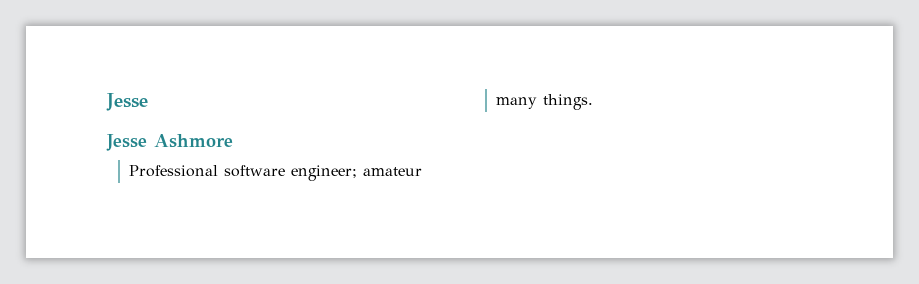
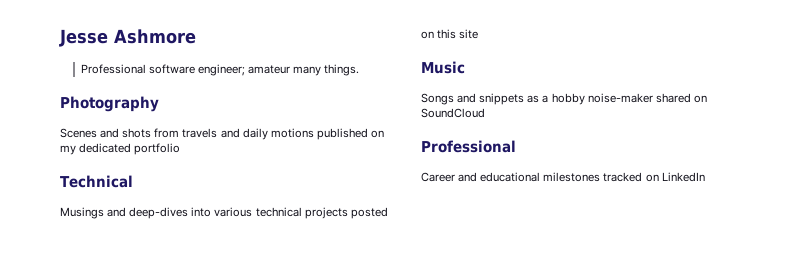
[106,93,148,111] [106,134,147,151] Jesse // Jesse -> [59,29,108,47] Jesse
(594, 102) none -> [60,96,159,112] [60,128,384,140] [60,143,181,155] [60,175,133,188] [60,207,388,219] [421,29,479,39] [421,61,465,74] [421,93,707,105] [421,108,485,118] [421,140,516,153] [421,172,705,182] // Photography // Scenes and shots from travels and daily motions published on my dedicated portfolio // Technical // Musings and deep-dives into various technical projects posted on this site // Music // Songs and snippets as a hobby noise-maker shared on SoundCloud // Professional // Career and educational milestones tracked on LinkedIn

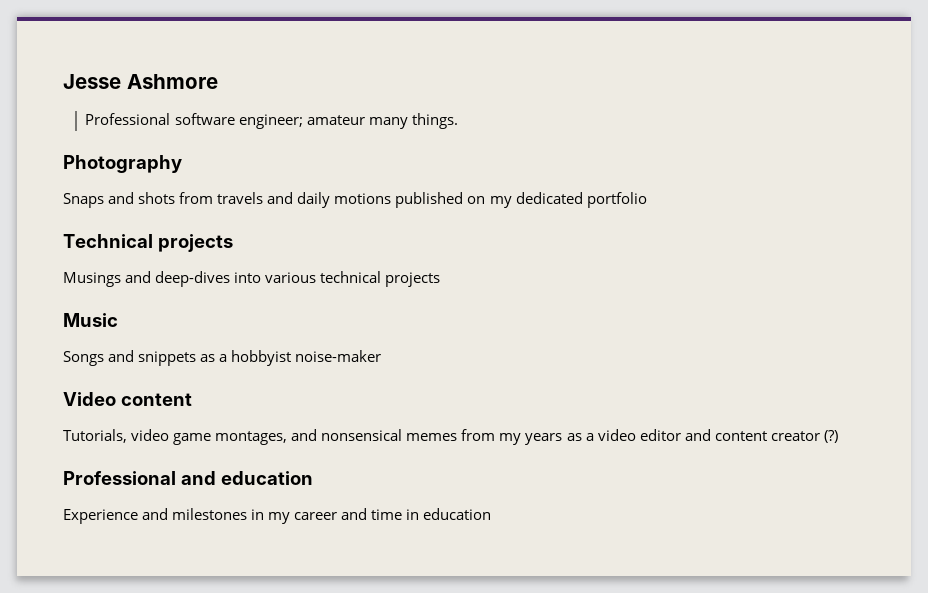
[60,128,97,138] Scenes -> [63,193,104,208] Snaps
(133, 181) none -> [157,234,233,252] projects
[350,207,388,219] [421,29,479,39] posted on this site -> (441, 279) none
[551,93,585,105] hobby -> [231,350,292,366] hobbyist
[655,93,707,103] [421,108,485,118] [421,140,516,153] [421,172,705,182] shared on SoundCloud // Professional // Career and educational milestones tracked on LinkedIn -> [63,392,192,406] [63,429,838,445] [63,471,313,485] [63,508,492,524] // Video content // Tutorials, video game montages, and nonsensical memes from my years as a video editor and content creator (?) // Professional and education // Experience and milestones in my career and time in education

